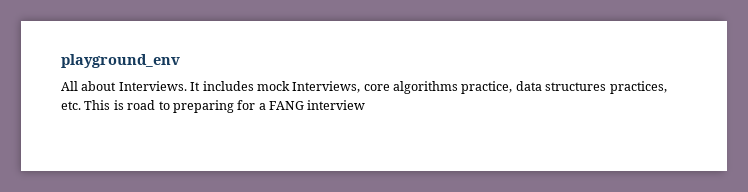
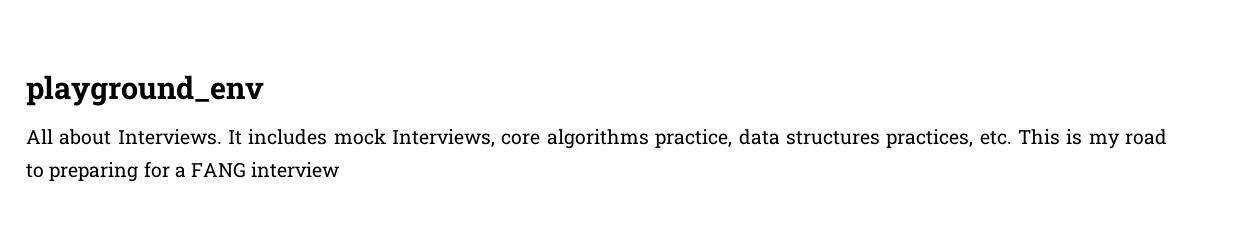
(124, 105) none -> [1088,133,1120,149] my

